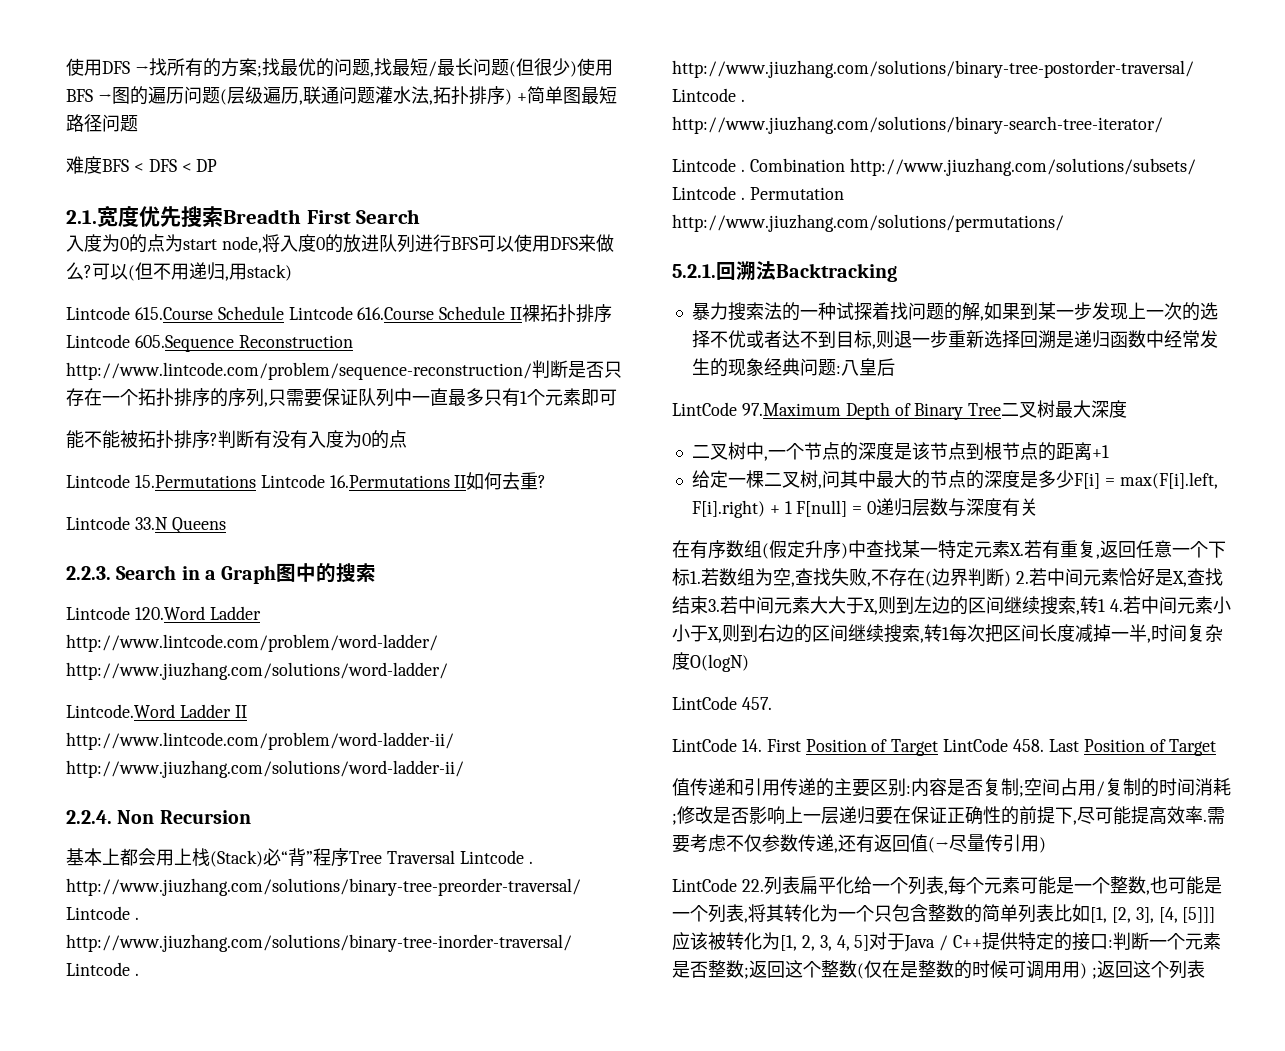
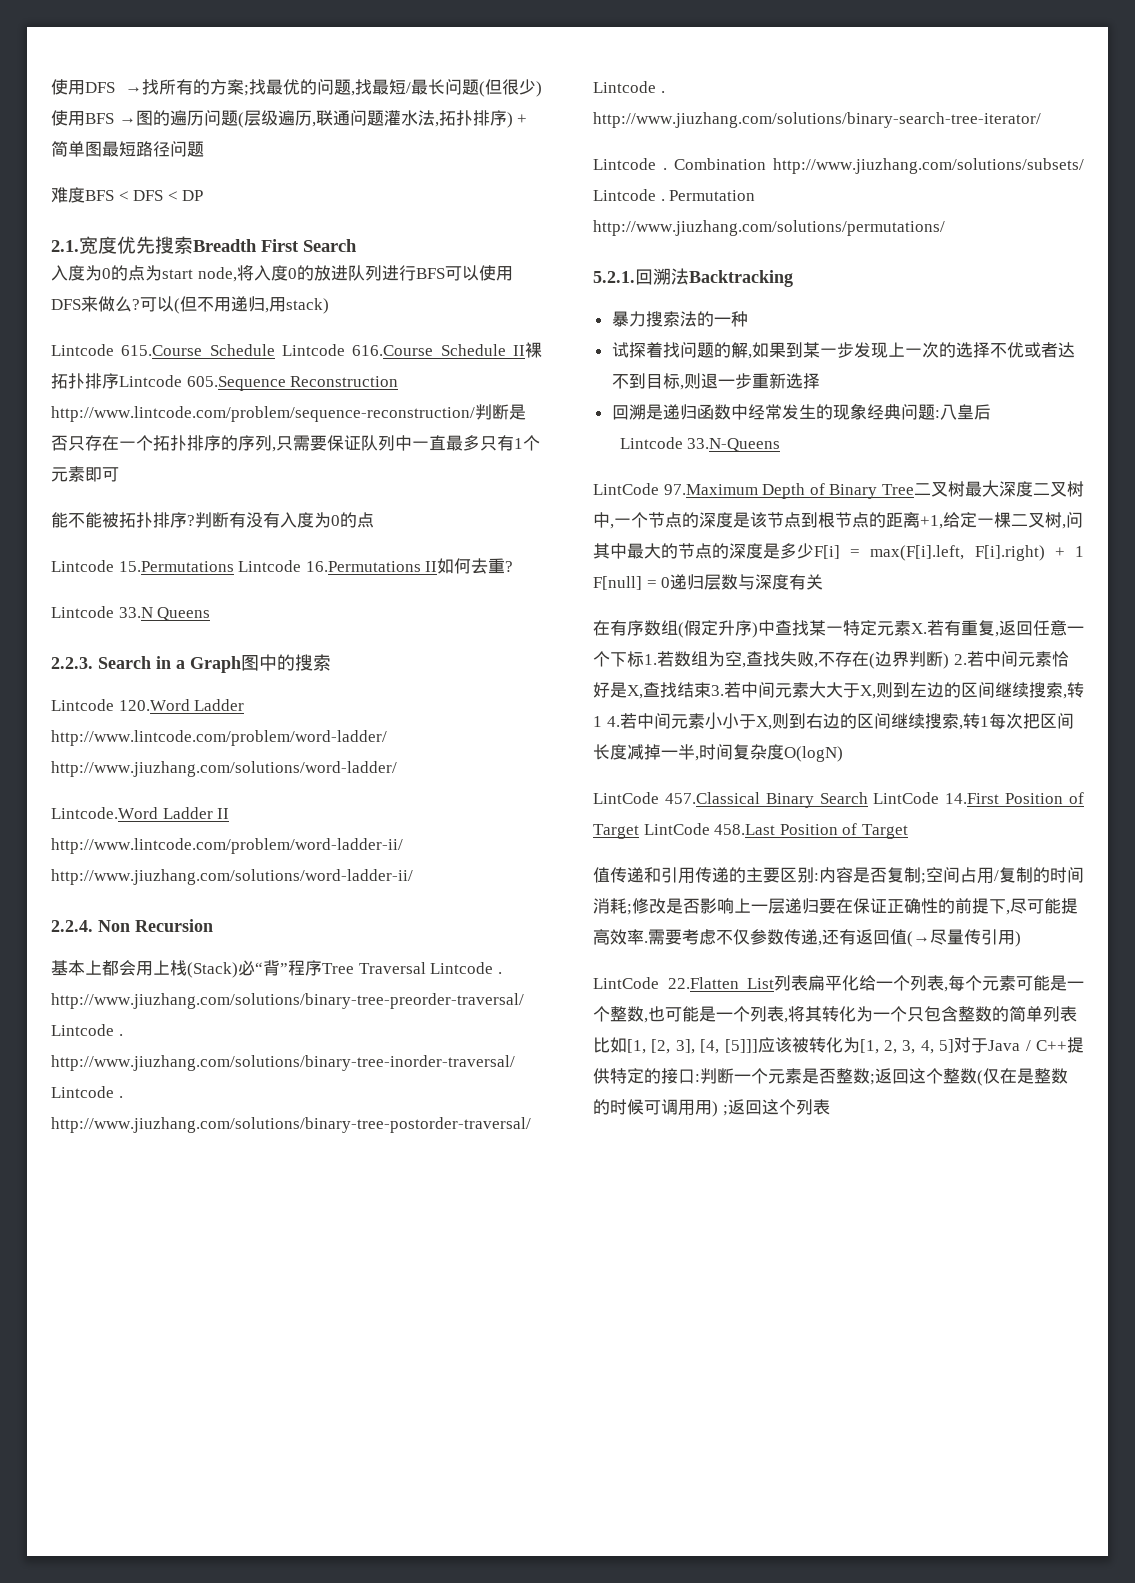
(836, 311) none -> (748, 319) //
(1020, 339) none -> (820, 381) //
(895, 367) none -> [619,437,781,452] // Lintcode 33.N-Queens
(1128, 409) // -> (1033, 489) none
[1091,445,1109,458] +1 // -> [920,515,943,529] +1,
[741,697,772,710] [672,738,801,752] 457. // LintCode 14. First -> [664,792,1000,808] 457.Classical Binary Search LintCode 14.First
[1013,739,1079,752] 458. Last -> [714,824,776,835] 458.Last
[741,879,764,892] 22. -> [667,977,774,989] 22.Flatten List

